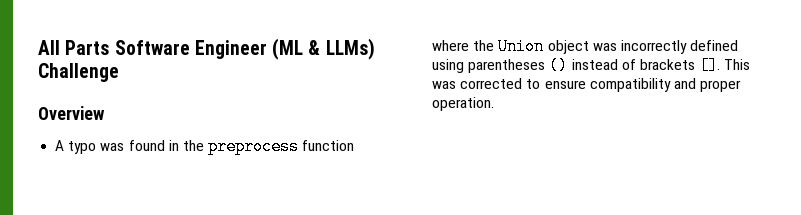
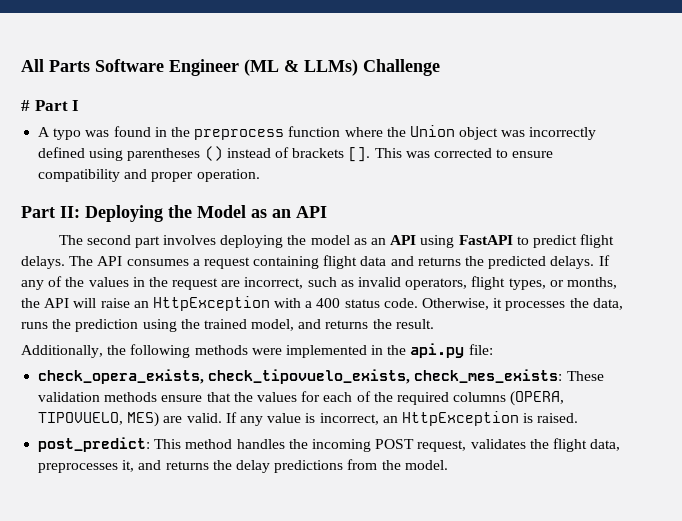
[38,106,105,120] Overview -> [21,100,80,111] # Part I
(495, 104) none -> [21,205,327,222] [58,234,615,248] [21,255,610,269] [21,276,617,290] [21,296,623,311] [21,319,434,332] [21,343,493,358] [38,369,604,384] [38,391,565,406] [38,411,579,427] [38,437,621,452] [38,459,448,473] // Part II: Deploying the Model as an API // The second part involves deploying the model as an API using FastAPI to predict flight delays. The API consumes a request containing flight data and returns the predicted delays. If any of the values in the request are incorrect, such as invalid operators, flight types, or months, the API will raise an HttpException with a 400 status code. Otherwise, it processes the data, runs the prediction using the trained model, and returns the result. // Additionally, the following methods were implemented in the api.py file: // check_opera_exists, check_tipovuelo_exists, check_mes_exists: These validation methods ensure that the values for each of the required columns (OPERA, TIPOVUELO, MES) are valid. If any value is incorrect, an HttpException is raised. // post_predict: This method handles the incoming POST request, validates the flight data, preprocesses it, and returns the delay predictions from the model.

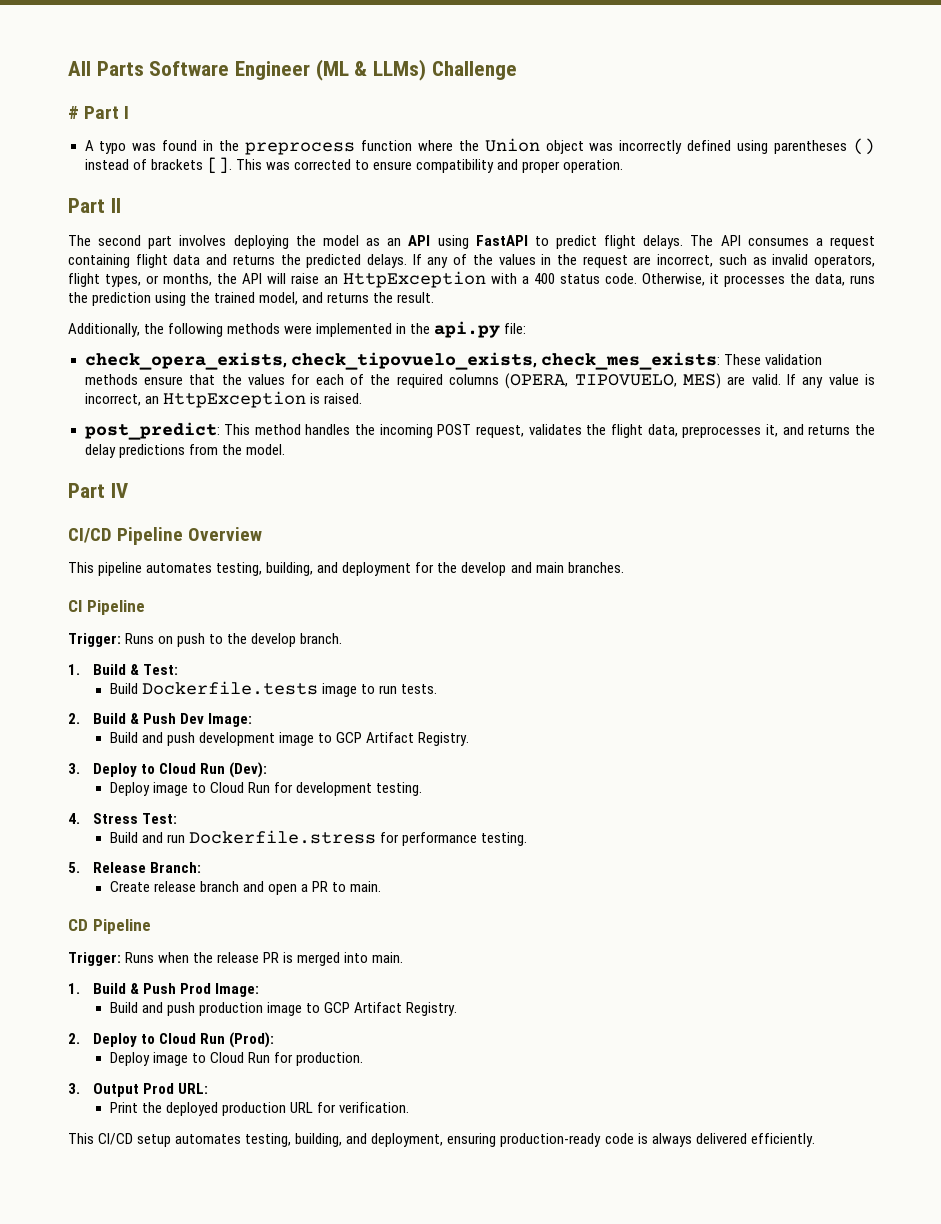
[60,205,327,222] II: Deploying the Model as an API -> [110,198,121,213] II
(448, 465) none -> [68,483,128,498] [68,527,263,545] [68,562,624,576] [68,600,145,615] [68,633,343,647] [68,664,179,675] [109,681,437,697] [68,713,253,727] [109,732,470,746] [68,762,268,778] [109,782,423,796] [68,813,178,824] [109,830,527,846] [68,862,202,873] [109,881,382,895] [68,919,151,934] [68,952,404,966] [68,983,260,997] [109,1002,458,1016] [68,1032,275,1048] [109,1052,363,1066] [68,1083,209,1097] [109,1102,409,1116] [68,1133,815,1147] // Part IV // CI/CD Pipeline Overview // This pipeline automates testing, building, and deployment for the develop and main branches. // CI Pipeline // Trigger: Runs on push to the develop branch. // 1. Build & Test: // Build Dockerfile.tests image to run tests. // 2. Build & Push Dev Image: // Build and push development image to GCP Artifact Registry. // 3. Deploy to Cloud Run (Dev): // Deploy image to Cloud Run for development testing. // 4. Stress Test: // Build and run Dockerfile.stress for performance testing. // 5. Release Branch: // Create release branch and open a PR to main. // CD Pipeline // Trigger: Runs when the release PR is merged into main. // 1. Build & Push Prod Image: // Build and push production image to GCP Artifact Registry. // 2. Deploy to Cloud Run (Prod): // Deploy image to Cloud Run for production. // 3. Output Prod URL: // Print the deployed production URL for verification. // This CI/CD setup automates testing, building, and deployment, ensuring production-ready code is always delivered efficiently.

